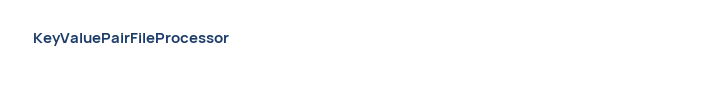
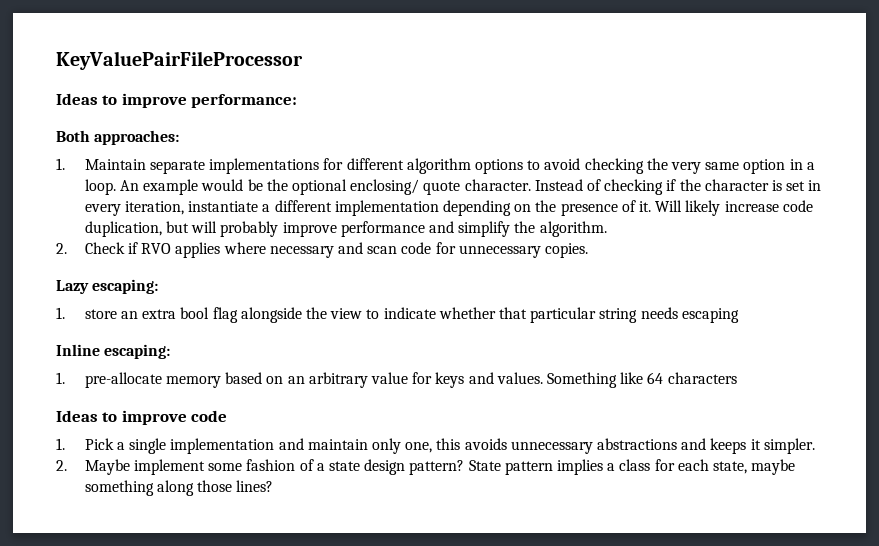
(229, 39) none -> [56,93,298,108] [56,130,180,145] [56,158,815,174] [84,179,822,195] [84,200,813,216] [84,221,607,237] [56,242,588,258] [56,279,159,294] [56,307,739,323] [56,344,171,359] [56,372,737,388] [56,410,228,425] [56,438,815,454] [56,459,796,475] [84,480,274,496] // Ideas to improve performance: // Both approaches: // 1. Maintain separate implementations for different algorithm options to avoid checking the very same option in a loop. An example would be the optional enclosing/ quote character. Instead of checking if the character is set in every iteration, instantiate a different implementation depending on the presence of it. Will likely increase code duplication, but will probably improve performance and simplify the algorithm. // 2. Check if RVO applies where necessary and scan code for unnecessary copies. // Lazy escaping: // 1. store an extra bool flag alongside the view to indicate whether that particular string needs escaping // Inline escaping: // 1. pre-allocate memory based on an arbitrary value for keys and values. Something like 64 characters // Ideas to improve code // 1. Pick a single implementation and maintain only one, this avoids unnecessary abstractions and keeps it simpler. // 2. Maybe implement some fashion of a state design pattern? State pattern implies a class for each state, maybe something along those lines?

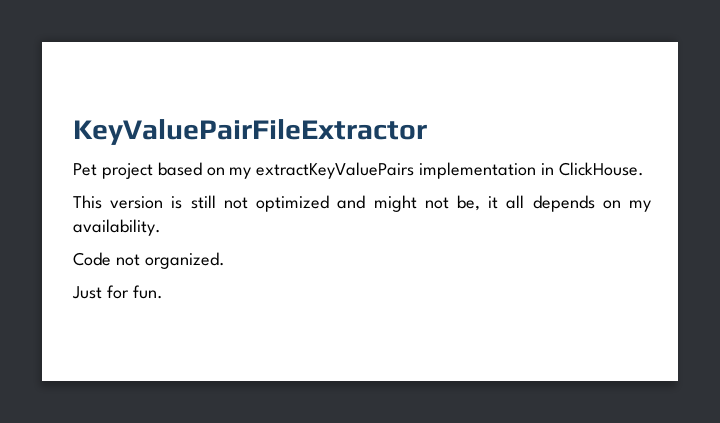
[56,51,303,70] [56,93,298,108] [56,130,180,145] [56,158,815,174] [84,179,822,195] [84,200,813,216] [84,221,607,237] [56,242,588,258] [56,279,159,294] [56,307,739,323] [56,344,171,359] [56,372,737,388] [56,410,228,425] [56,438,815,454] [56,459,796,475] [84,480,274,496] KeyValuePairFileProcessor // Ideas to improve performance: // Both approaches: // 1. Maintain separate implementations for different algorithm options to avoid checking the very same option in a loop. An example would be the optional enclosing/ quote character. Instead of checking if the character is set in every iteration, instantiate a different implementation depending on the presence of it. Will likely increase code duplication, but will probably improve performance and simplify the algorithm. // 2. Check if RVO applies where necessary and scan code for unnecessary copies. // Lazy escaping: // 1. store an extra bool flag alongside the view to indicate whether that particular string needs escaping // Inline escaping: // 1. pre-allocate memory based on an arbitrary value for keys and values. Something like 64 characters // Ideas to improve code // 1. Pick a single implementation and maintain only one, this avoids unnecessary abstractions and keeps it simpler. // 2. Maybe implement some fashion of a state design pattern? State pattern implies a class for each state, maybe something along those lines? -> [73,119,427,145] [73,162,644,179] [73,195,651,212] [73,219,161,236] [73,252,225,269] [72,285,163,299] KeyValuePairFileExtractor // Pet project based on my extractKeyValuePairs implementation in ClickHouse. // This version is still not optimized and might not be, it all depends on my availability. // Code not organized. // Just for fun.

